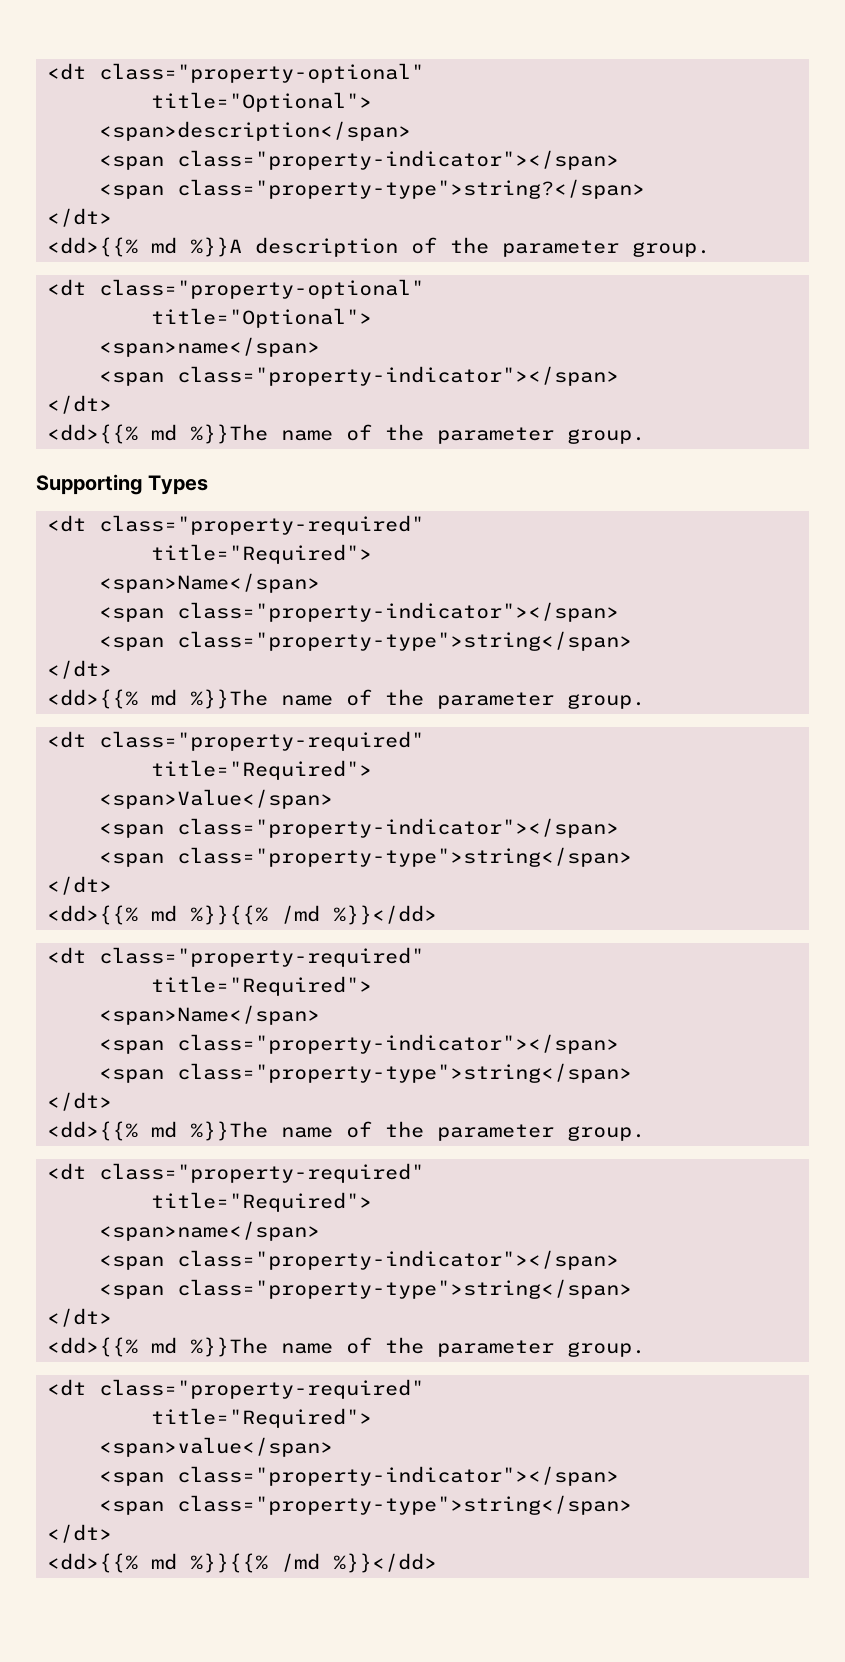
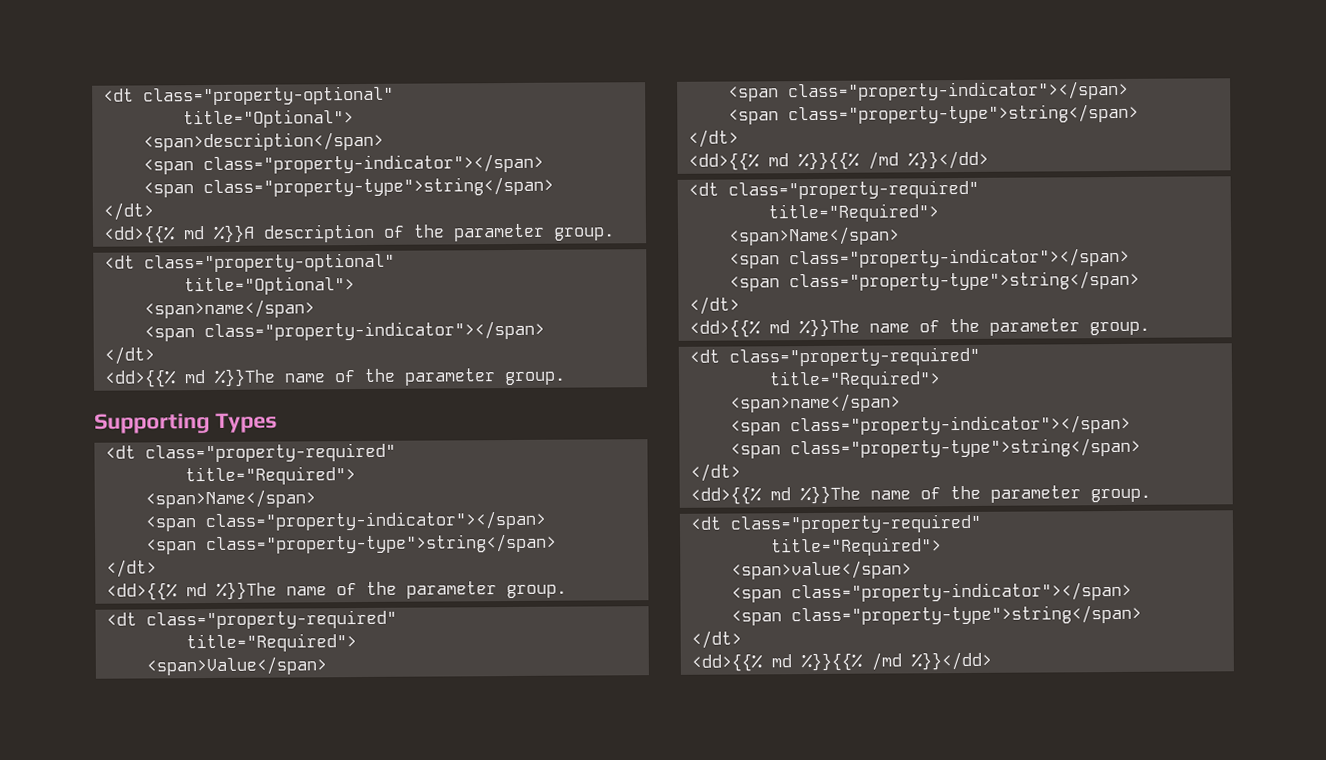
[177,179,646,199] class="property-type">string?</span> -> [202,176,554,198] class="property-type">string</span>

